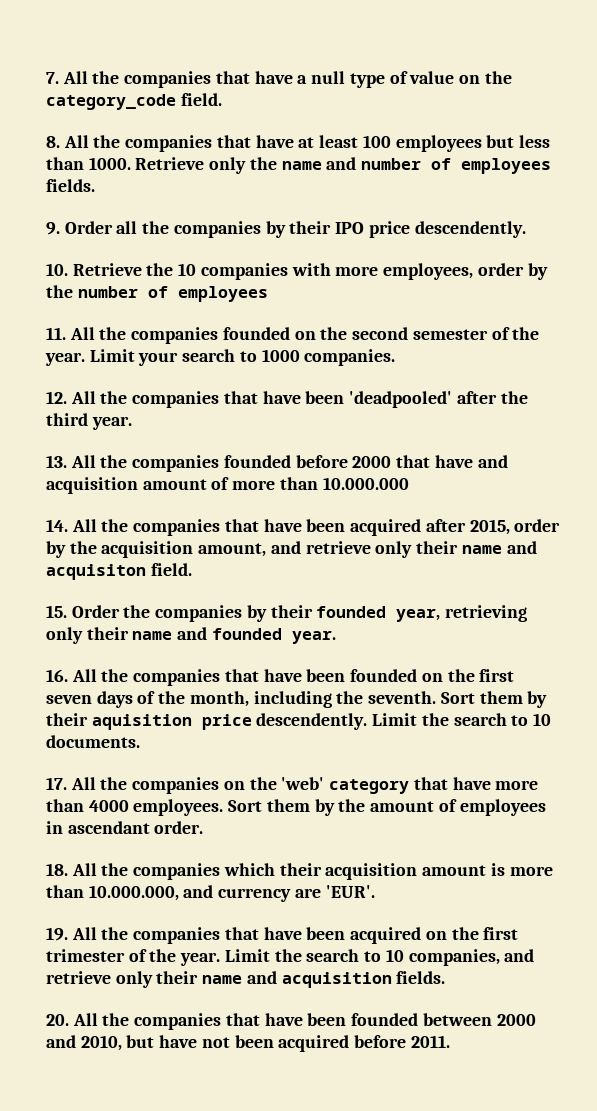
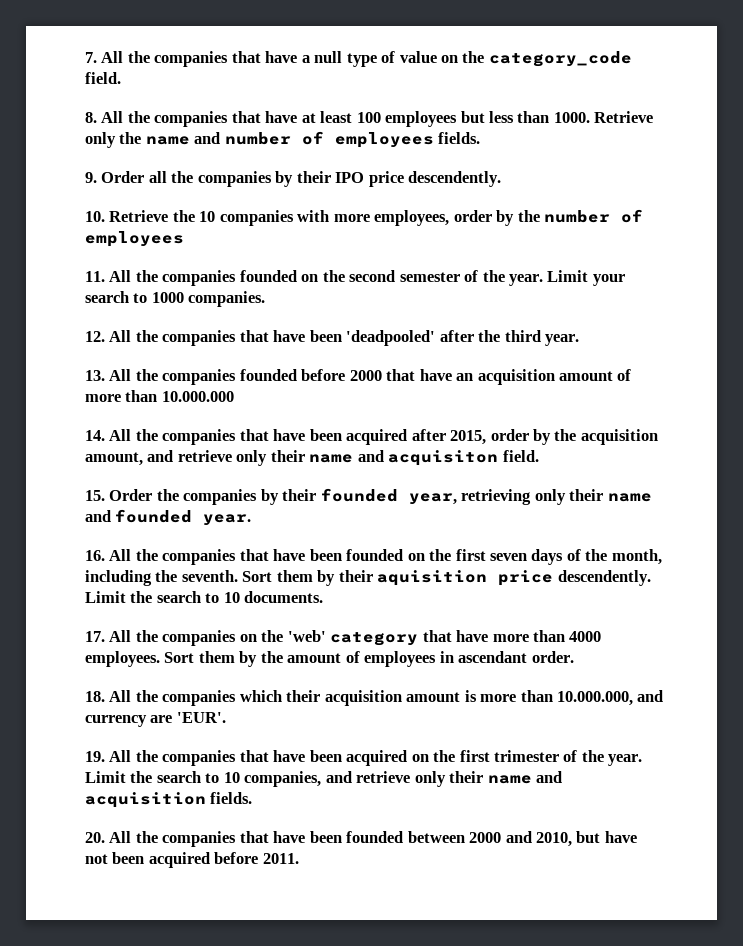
[477,455,508,468] and -> [456,373,474,381] an

